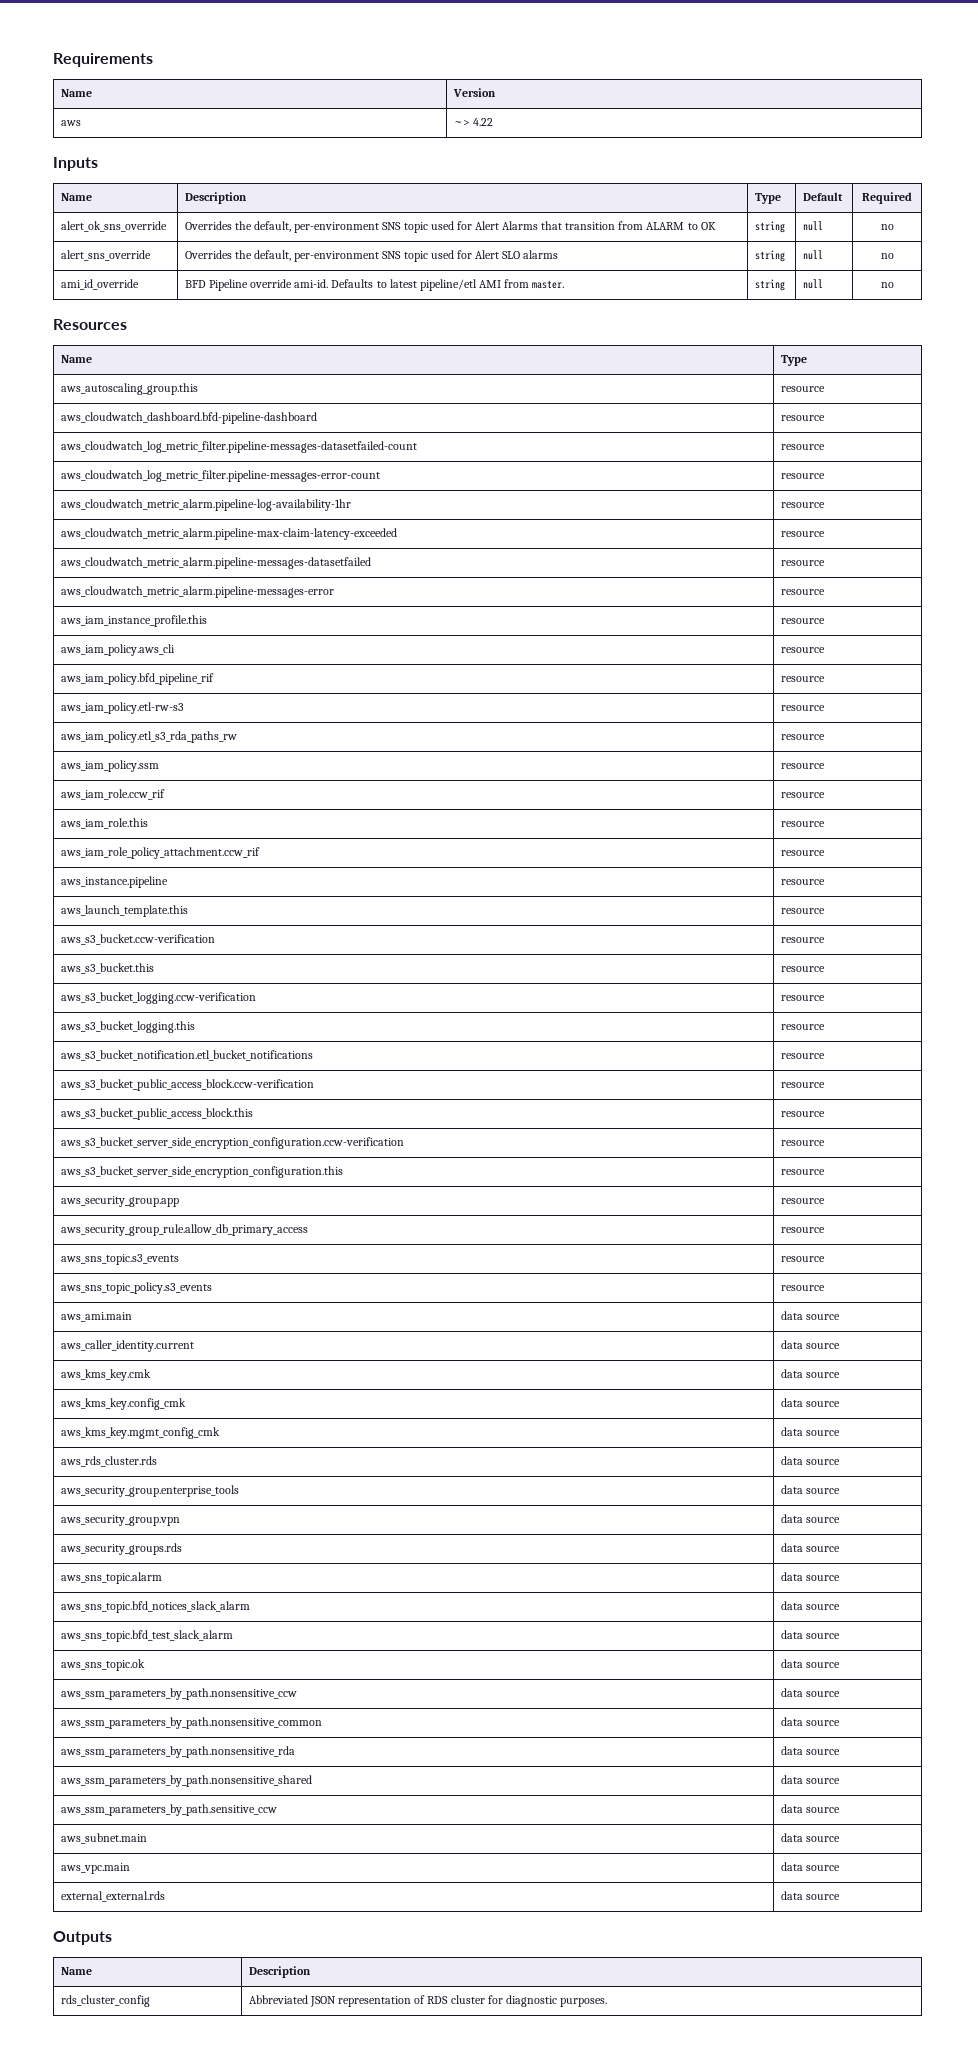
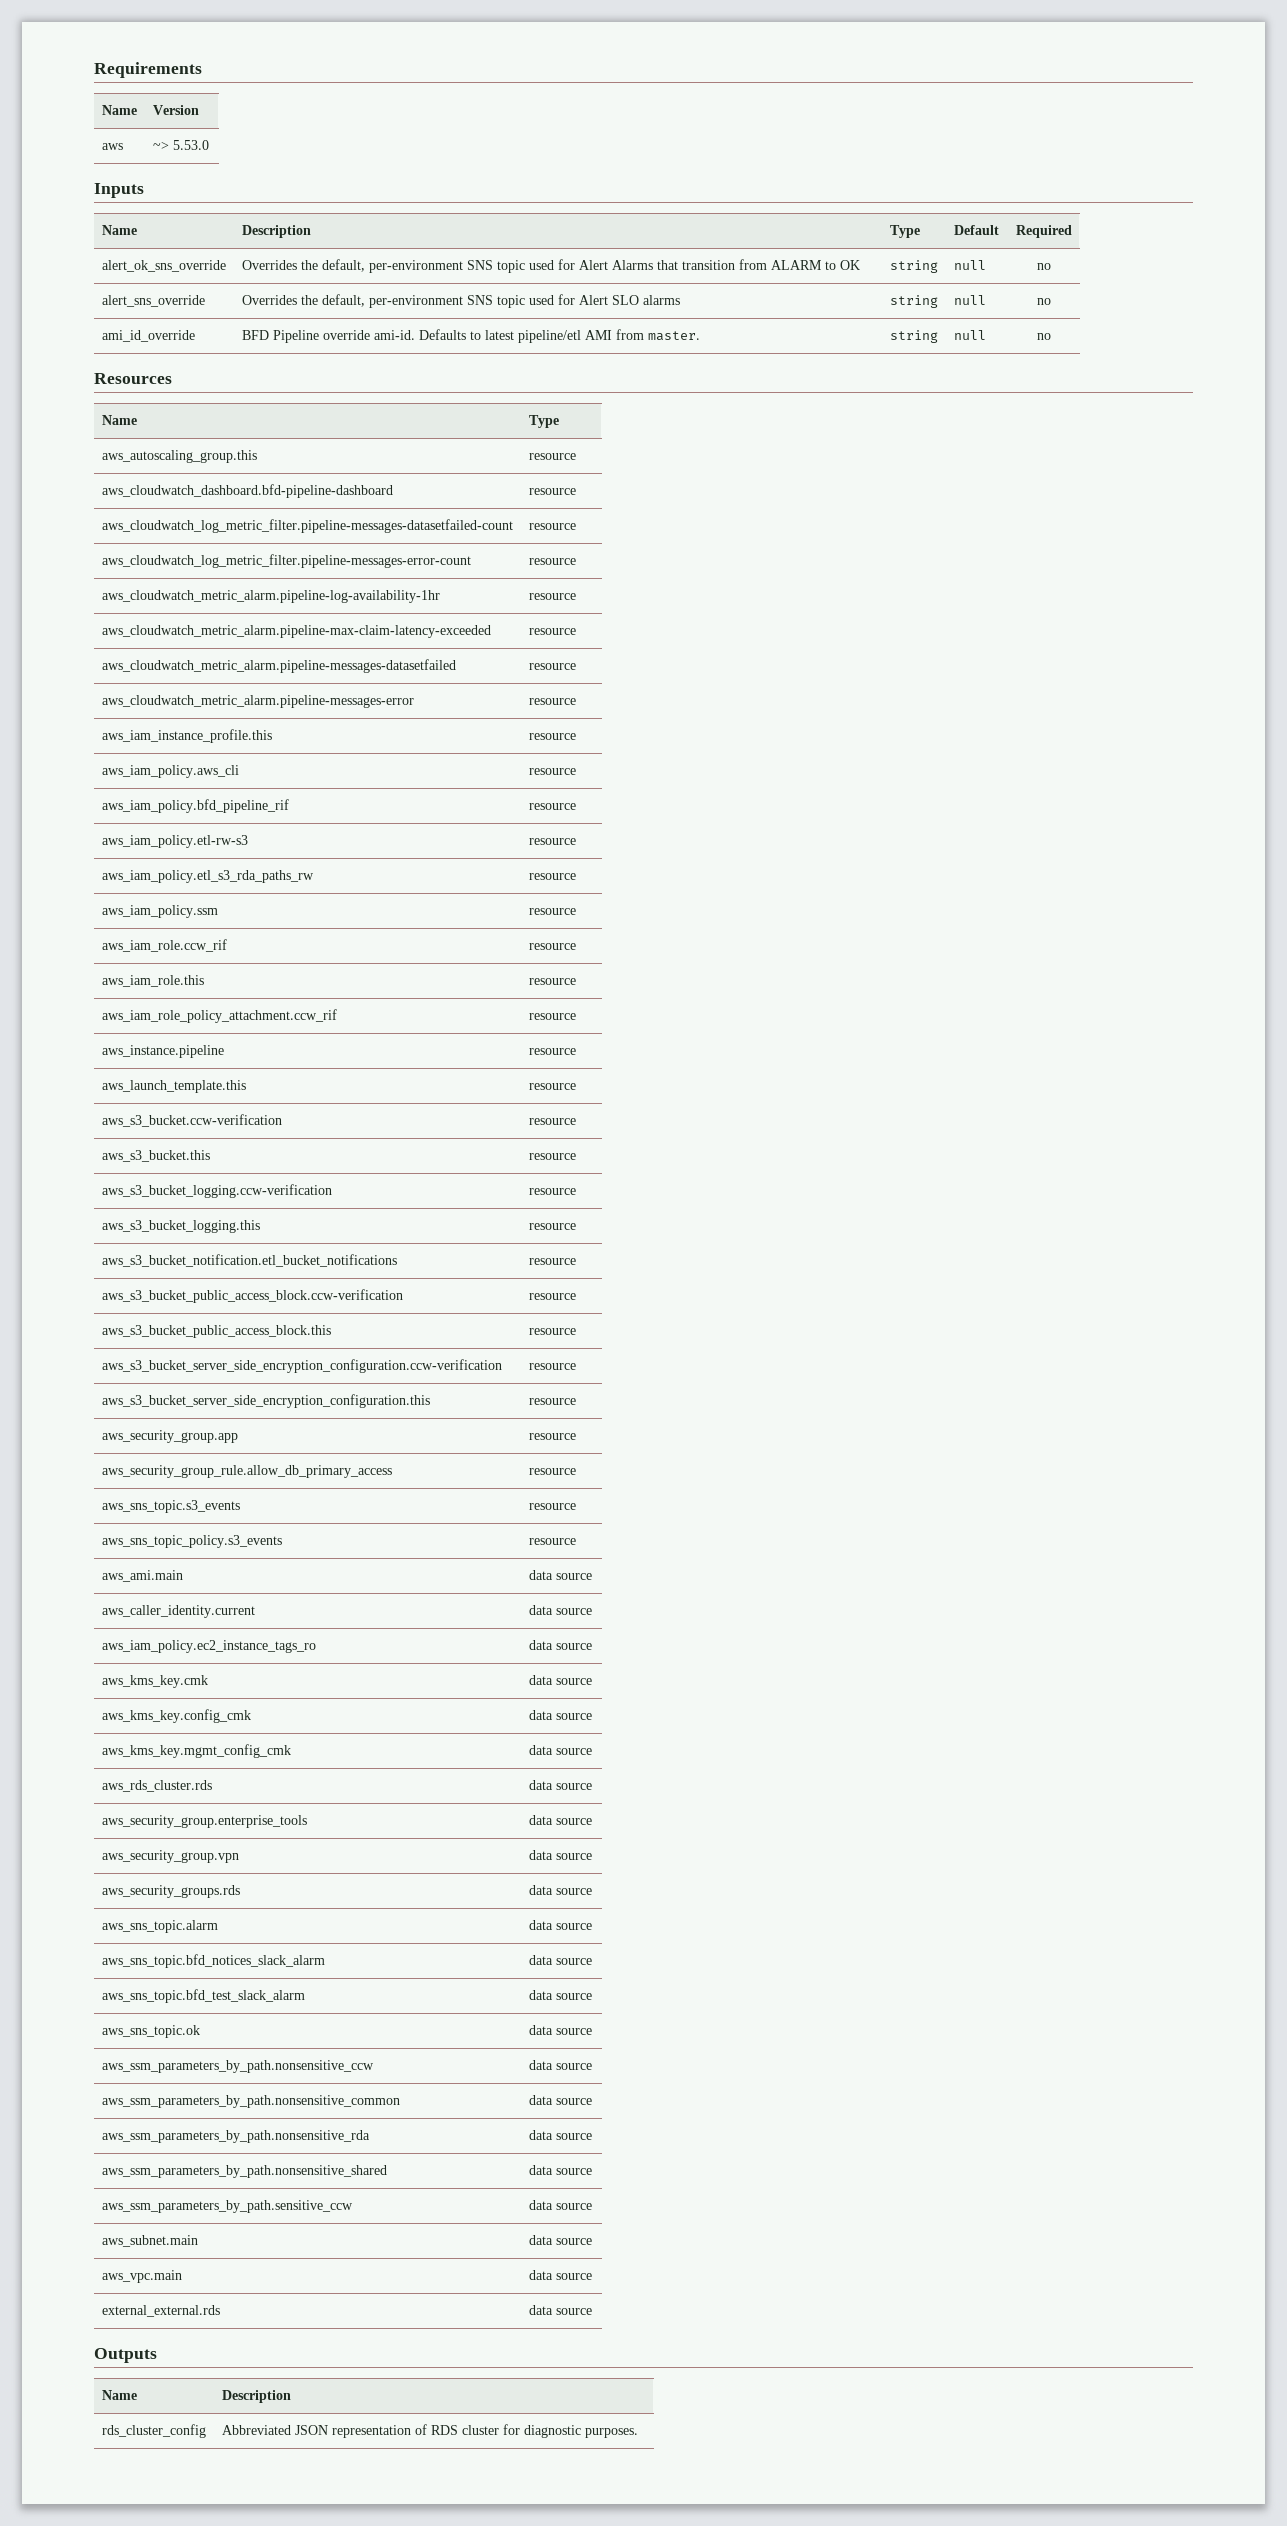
[473,118,494,126] 4.22 -> [172,140,209,150] 5.53.0
(841, 1346) none -> [101,1640,316,1653] [528,1640,592,1650] // aws_iam_policy.ec2_instance_tags_ro | data source

